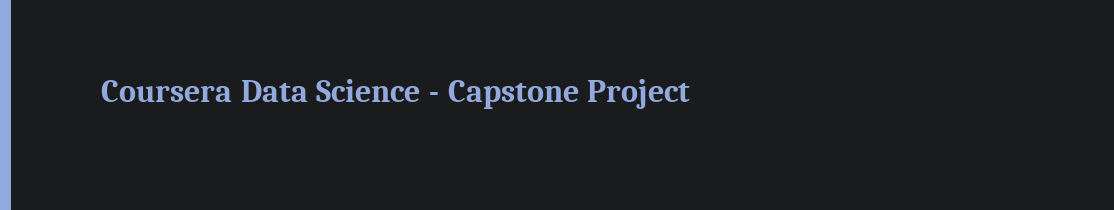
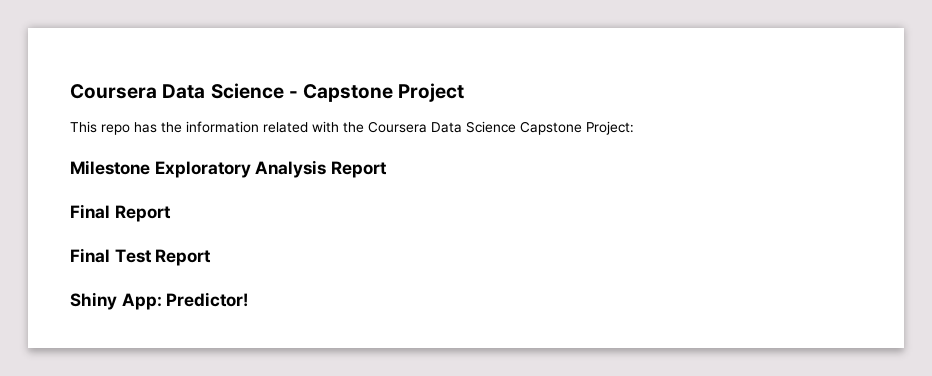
(691, 94) none -> [70,121,634,135] [70,160,388,178] [70,204,171,222] [70,248,212,266] [70,292,249,310] // This repo has the information related with the Coursera Data Science Capstone Project: // Milestone Exploratory Analysis Report // Final Report // Final Test Report // Shiny App: Predictor!

